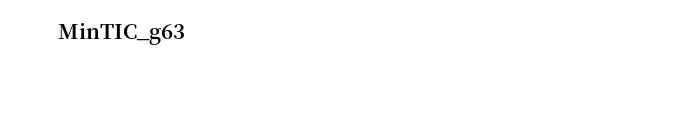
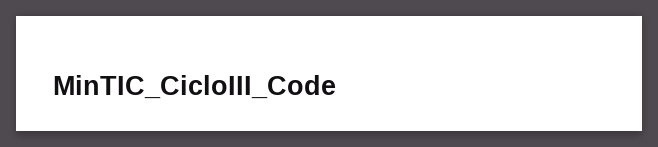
[58,23,185,45] MinTIC_g63 -> [53,75,336,99] MinTIC_CicloIII_Code

